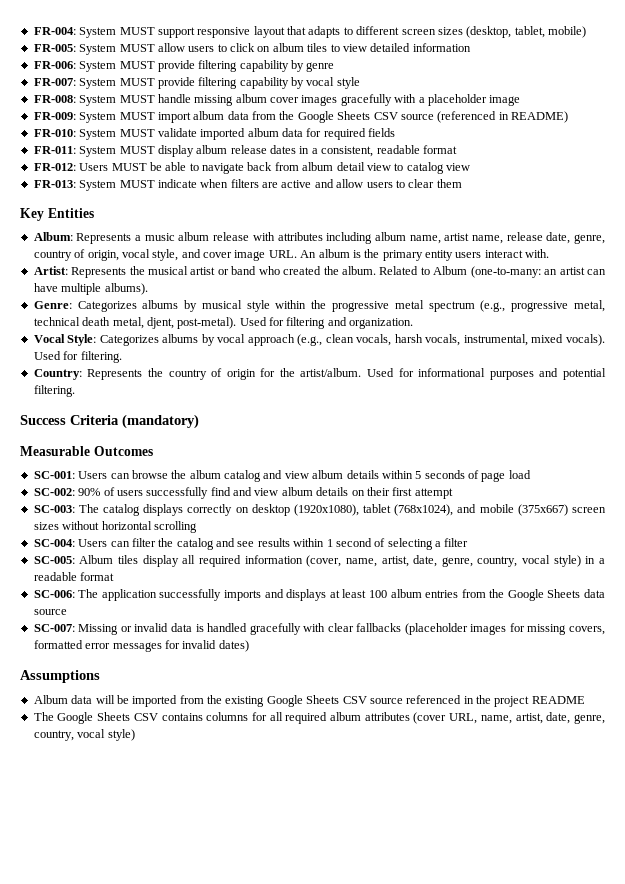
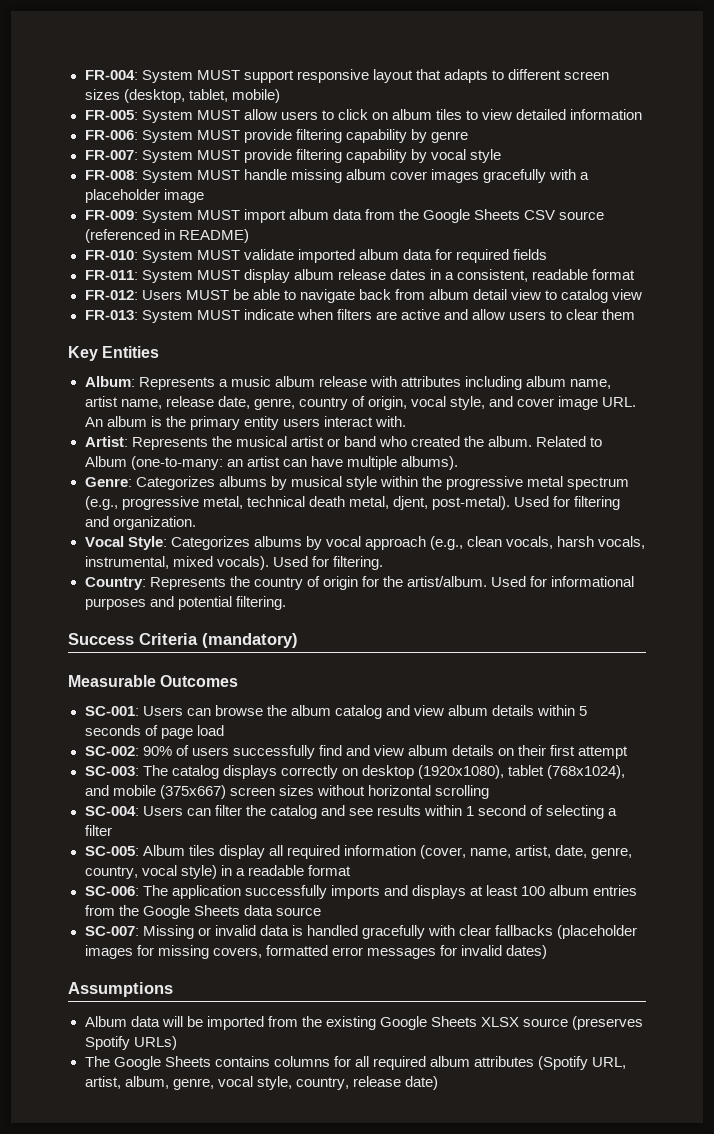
[342,695,585,707] CSV source referenced in the project README -> [481,1016,644,1030] [84,1036,177,1050] XLSX source (preserves Spotify URLs)
[133,713,158,721] CSV -> (211, 1061) none
[413,712,605,724] [33,729,135,741] (cover URL, name, artist, date, genre, country, vocal style) -> [538,1056,627,1070] [84,1076,438,1090] (Spotify URL, artist, album, genre, vocal style, country, release date)

